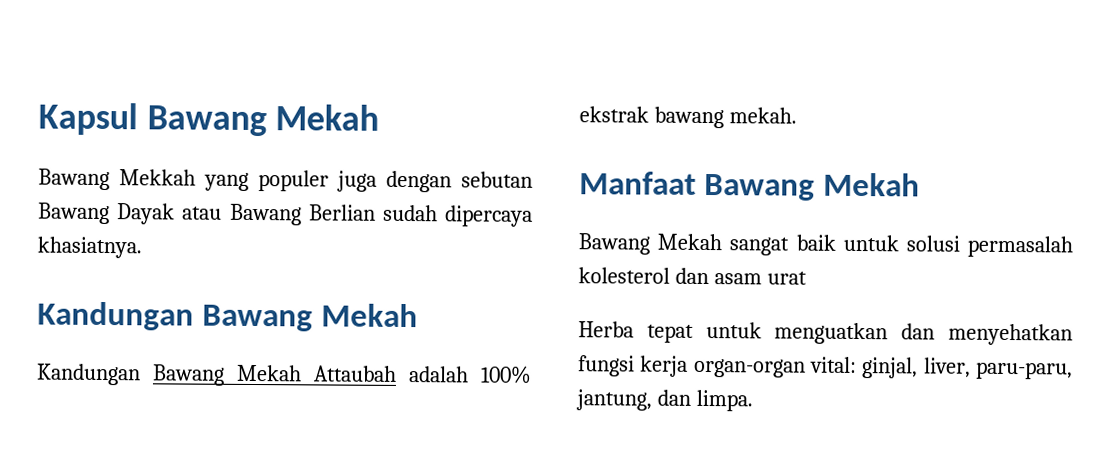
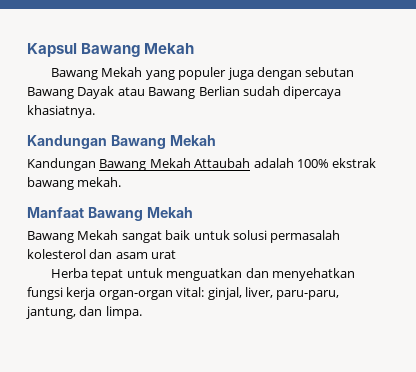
[119,169,196,186] Mekkah -> [101,67,143,77] Mekah

